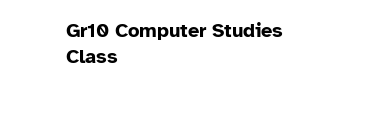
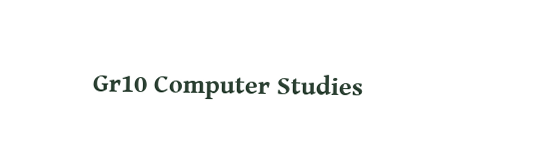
[66,50,118,63] Class -> (365, 85) none

